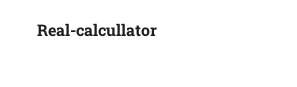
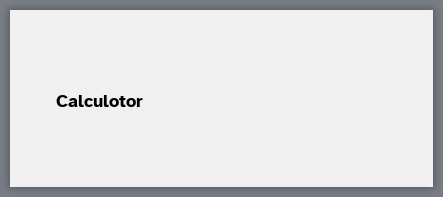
[37,23,157,37] Real-calcullator -> [56,95,143,107] Calculotor

